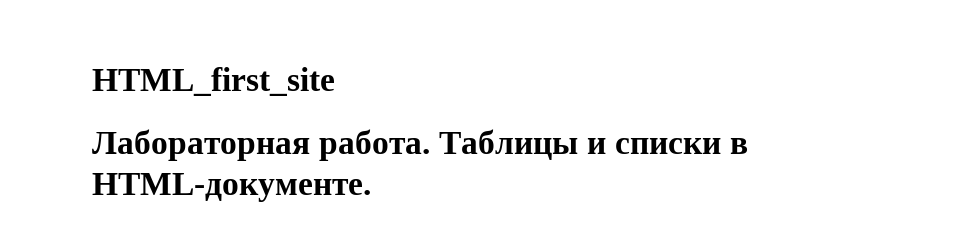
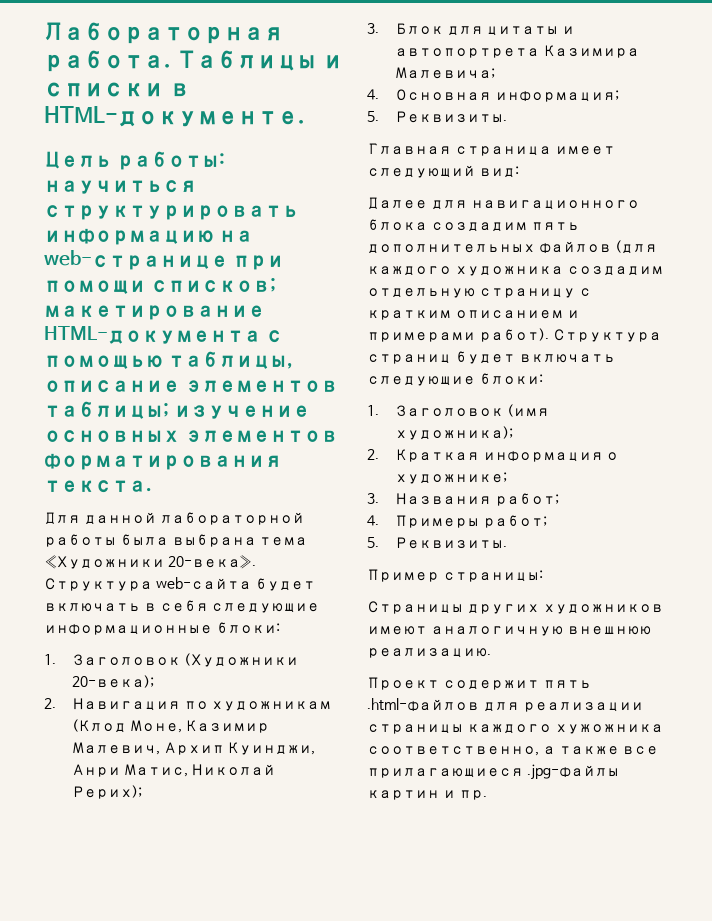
[92,67,335,96] HTML_first_site // -> (44, 33) none
(371, 187) none -> [44,151,226,170] [44,180,197,194] [44,205,299,220] [44,228,254,245] [44,250,285,270] [44,278,277,294] [44,305,265,320] [44,326,284,344] [44,351,294,369] [44,380,339,393] [44,401,311,419] [44,430,339,443] [44,453,282,470] [44,480,152,493] [44,512,304,525] [44,534,308,547] [44,555,256,569] [44,577,315,591] [44,600,320,613] [44,622,280,635] [44,653,298,667] [71,675,154,688] [44,698,332,711] [71,719,270,733] [71,742,316,755] [71,764,276,777] [71,785,142,799] [367,23,575,36] [394,45,639,58] [394,67,495,79] [367,89,619,102] [367,111,507,123] [367,143,615,156] [367,165,519,178] [367,197,639,210] [367,219,579,232] [367,240,657,254] [367,266,663,276] [367,288,591,298] [367,310,579,320] [367,328,661,342] [367,351,615,364] [367,373,543,386] [367,404,549,417] [394,426,513,440] [367,449,619,462] [394,472,507,484] [367,493,559,506] [367,515,547,528] [367,537,507,549] [367,569,543,582] [367,601,663,614] [367,626,651,636] [367,648,491,658] [367,677,591,690] [367,698,643,712] [367,724,663,734] [367,746,659,756] [367,764,619,780] [367,790,487,800] // Цель работы: научиться структурировать информацию на web-странице при помощи списков; макетирование HTML-документа с помощью таблицы, описание элементов таблицы; изучение основных элементов форматирования текста. // Для данной лабораторной работы была выбрана тема «Художники 20-века». Структура web-сайта будет включать в себя следующие информационные блоки: // 1. Заголовок (Художники 20-века); // 2. Навигация по художникам (Клод Моне, Казимир Малевич, Архип Куинджи, Анри Матис, Николай Рерих); // 3. Блок для цитаты и автопортрета Казимира Малевича; // 4. Основная информация; // 5. Реквизиты. // Главная страница имеет следующий вид: // Далее для навигационного блока создадим пять дополнительных файлов (для каждого художника создадим отдельную страницу с кратким описанием и примерами работ). Структура страниц будет включать следующие блоки: // 1. Заголовок (имя художника); // 2. Краткая информация о художнике; // 3. Названия работ; // 4. Примеры работ; // 5. Реквизиты. // Пример страницы: // Страницы других художников имеют аналогичную внешнюю реализацию. // Проект содержит пять .html-файлов для реализации страницы каждого хужожника соответственно, а также все прилагающиеся .jpg-файлы картин и пр.

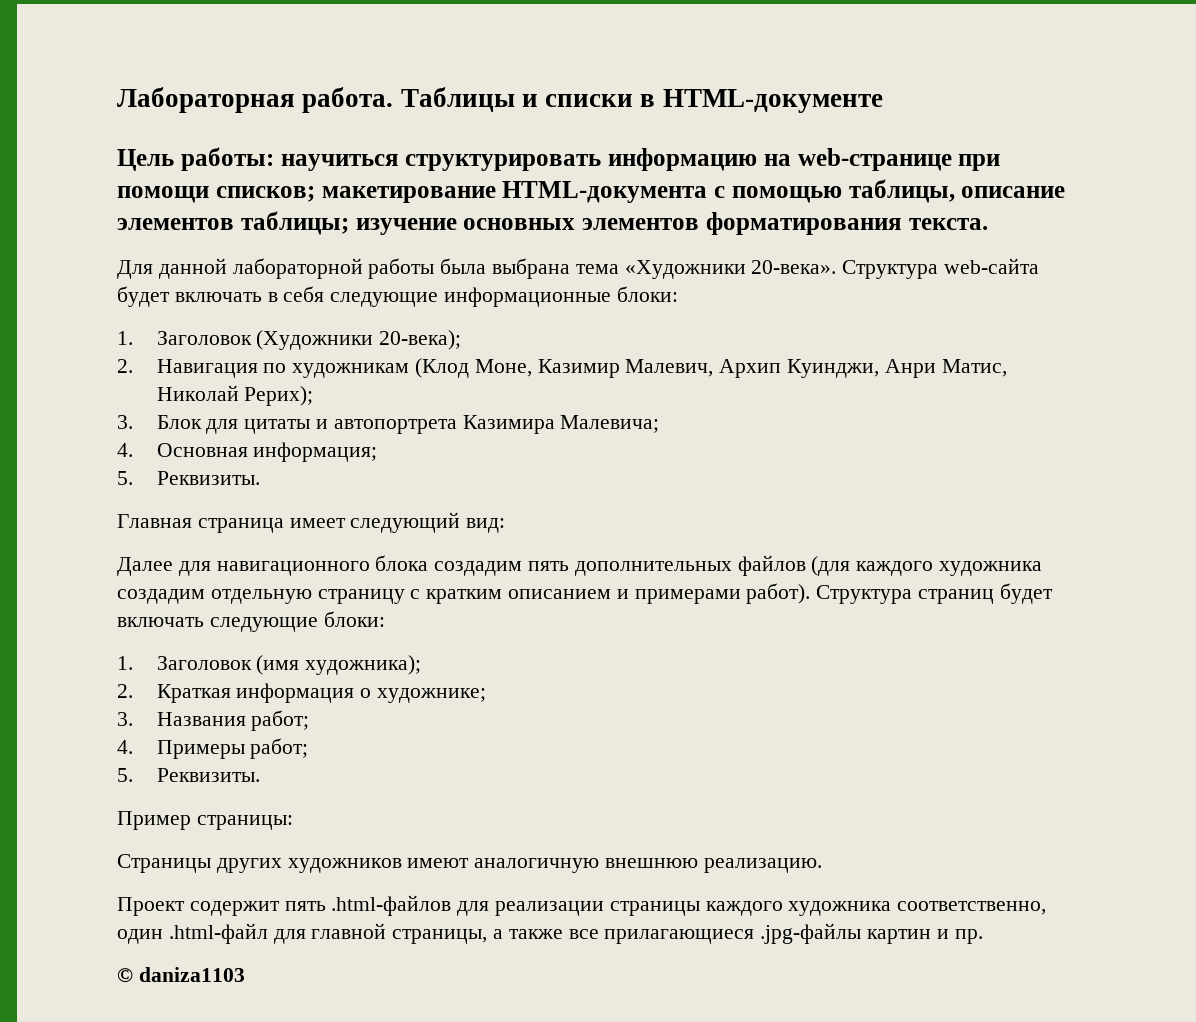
[44,106,305,127] HTML-документе. -> [662,89,883,113] HTML-документе
[554,724,663,734] [367,746,539,756] хужожника соответственно, -> [788,901,1047,916] [117,923,488,944] художника соответственно, один .html-файл для главной страницы,
(487, 795) none -> [117,967,245,983] // © daniza1103

